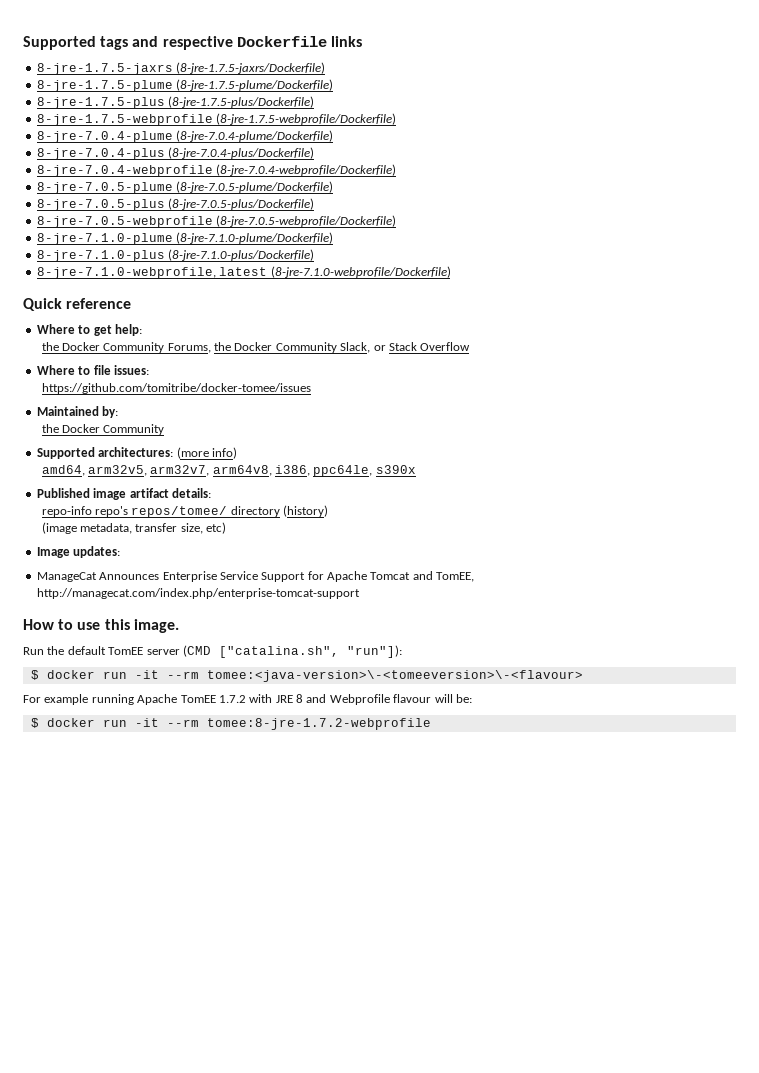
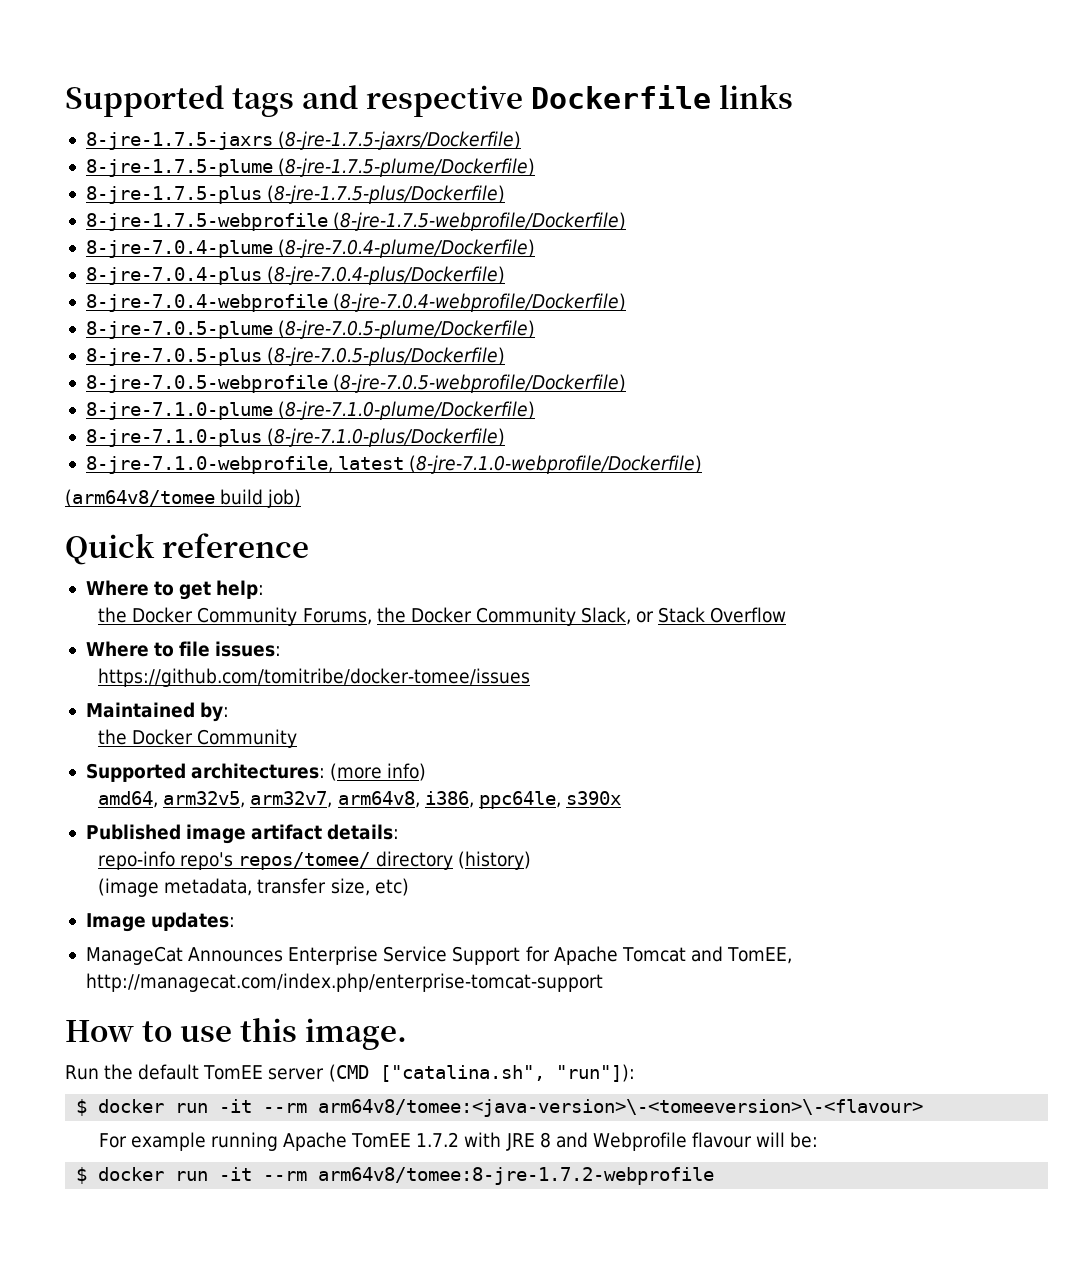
(451, 272) none -> [65,489,302,508] // (arm64v8/tomee build job)
[206,670,583,682] tomee:<java-version>\-<tomeeversion>\-<flavour> -> [318,1099,924,1117] arm64v8/tomee:<java-version>\-<tomeeversion>\-<flavour>
[206,718,431,730] tomee:8-jre-1.7.2-webprofile -> [318,1167,715,1185] arm64v8/tomee:8-jre-1.7.2-webprofile

